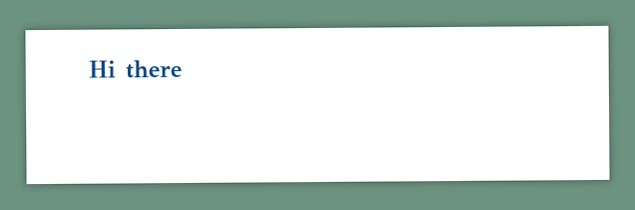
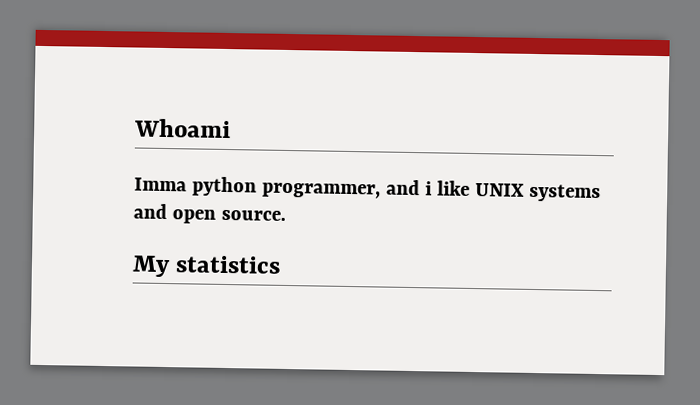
[88,59,182,79] Hi there -> [134,118,231,139] [134,176,601,203] [133,203,286,224] [132,255,282,278] Whoami // Imma python programmer, and i like UNIX systems and open source. // My statistics

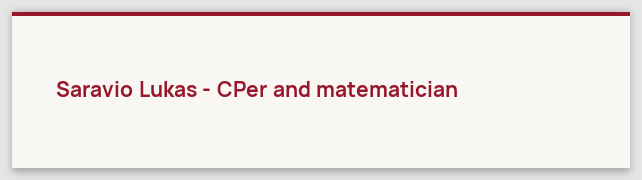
[134,118,231,139] [134,176,601,203] [133,203,286,224] [132,255,282,278] Whoami // Imma python programmer, and i like UNIX systems and open source. // My statistics -> [56,81,459,97] Saravio Lukas - CPer and matematician

